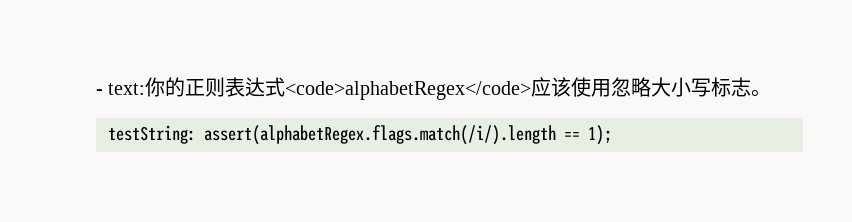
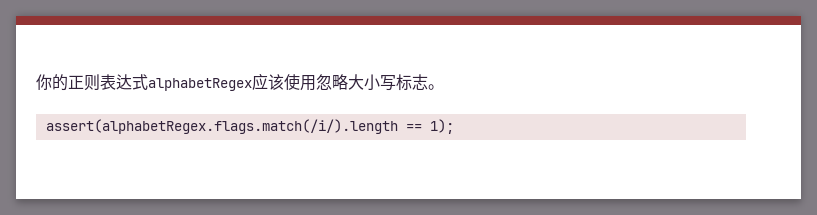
[96,83,146,95] - text: -> (36, 82) none
[285,81,532,100] <code>alphabetRegex</code> -> [148,78,252,91] alphabetRegex
[108,125,196,144] testString: -> (444, 87) none

